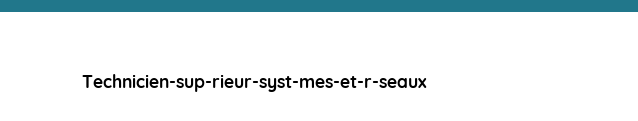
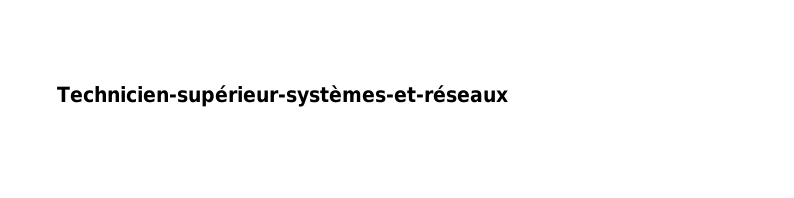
[82,74,427,92] Technicien-sup-rieur-syst-mes-et-r-seaux -> [57,85,508,107] Technicien-supérieur-systèmes-et-réseaux

